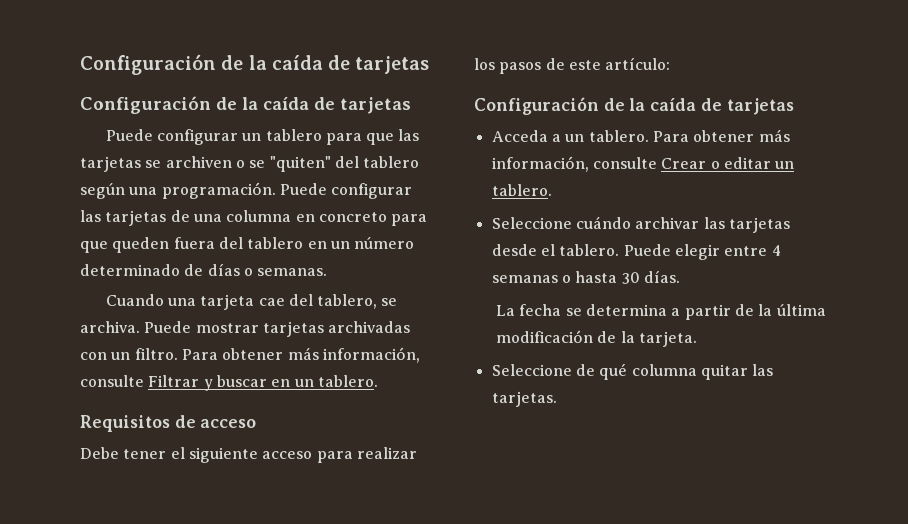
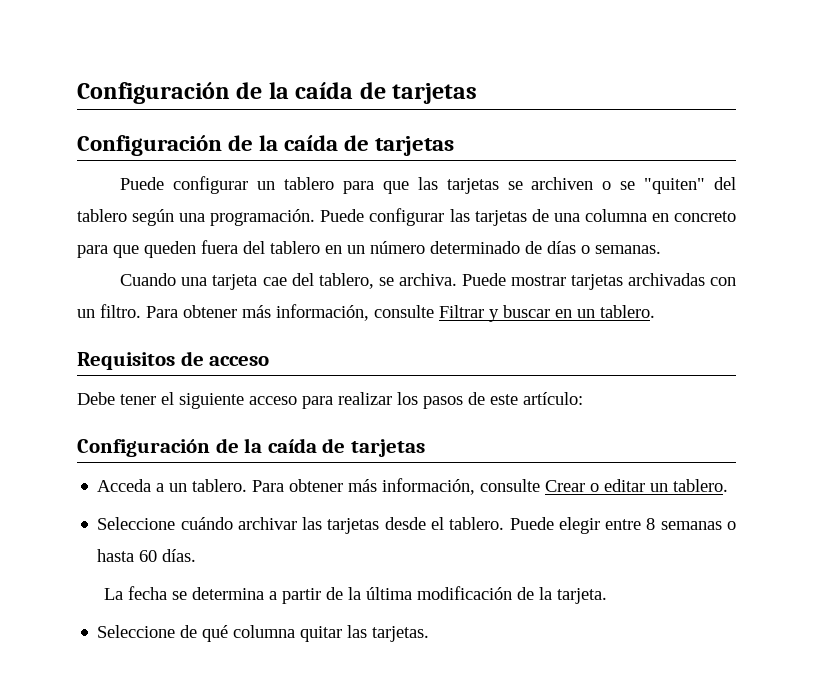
[771,245,781,256] 4 -> [646,518,656,530] 8
[621,272,640,284] 30 -> [139,550,158,562] 60

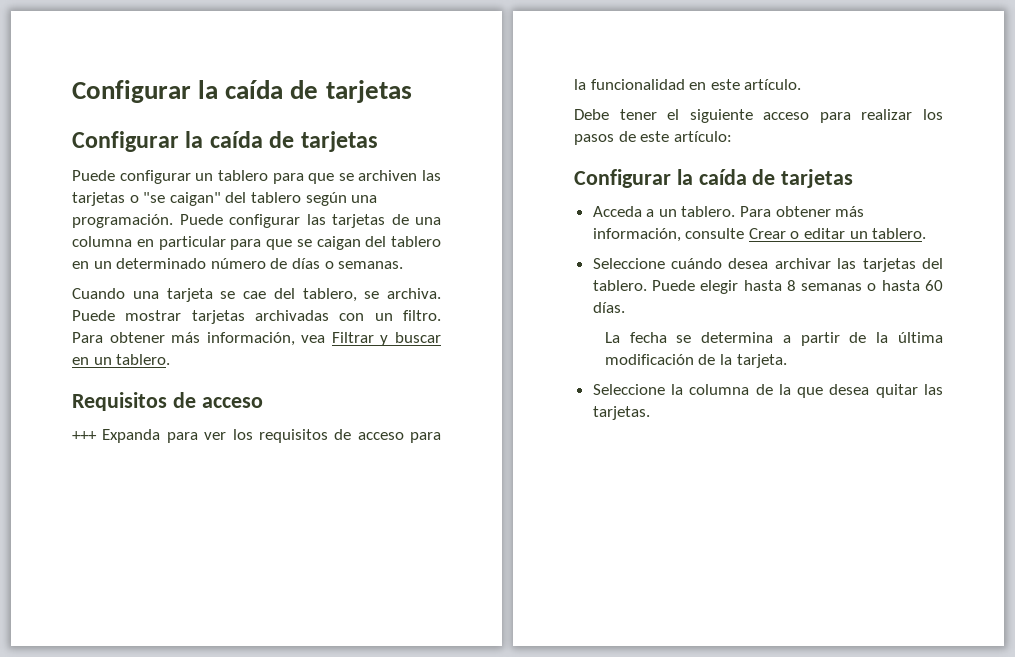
[77,82,478,104] [77,135,254,156] Configuración de la caída de tarjetas // Configuración de -> [72,80,412,103] [72,131,179,152] Configurar la caída de tarjetas // Configurar
[417,177,706,194] las tarjetas se archiven o se "quiten" -> [338,170,441,181] [72,192,221,206] se archiven las tarjetas o "se caigan"
[674,211,736,222] [77,240,238,258] concreto para que queden fuera -> [158,236,361,250] particular para que se caigan
[370,241,520,254] número determinado -> [116,258,266,269] determinado número
(258, 282) none -> [220,291,236,299] se
[374,305,434,318] consulte -> [301,335,326,343] vea
(270, 361) none -> [72,429,441,443] [574,79,802,90] // +++ Expanda para ver los requisitos de acceso para la funcionalidad en este artículo.
[77,438,239,457] Configuración de -> [574,169,671,188] Configurar
(233, 523) none -> [728,258,769,269] desea
[384,517,445,530] desde el -> [922,258,943,269] del
[605,519,642,530] entre -> [743,280,782,291] hasta
[180,625,296,642] de qué columna -> [670,384,870,398] la columna de la que desea

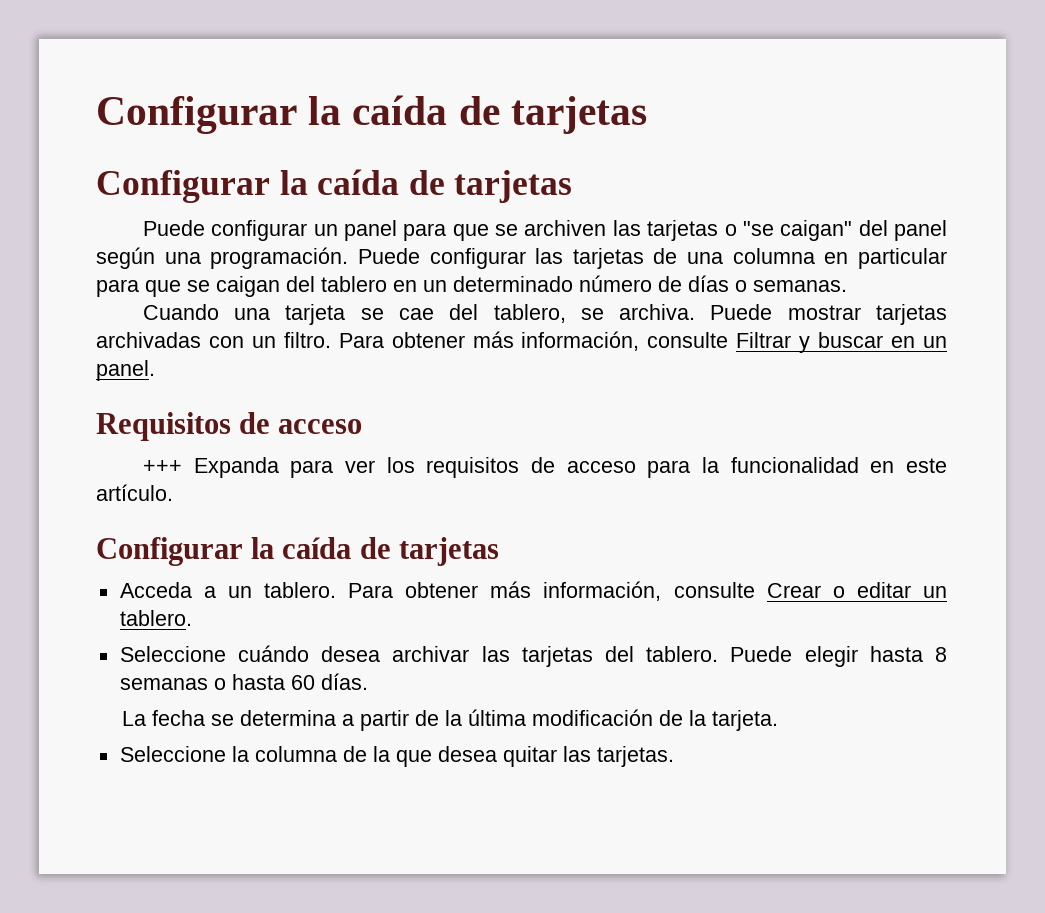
[217,170,268,181] tablero -> [343,220,397,241] panel
[250,192,301,203] tablero -> [894,220,948,241] panel
[301,335,326,343] vea -> [647,332,729,348] consulte
[116,354,171,365] tablero. -> [96,360,155,381] panel.
[574,109,943,123] [574,131,732,145] // Debe tener el siguiente acceso para realizar los pasos de este artículo: -> (173, 492) none

